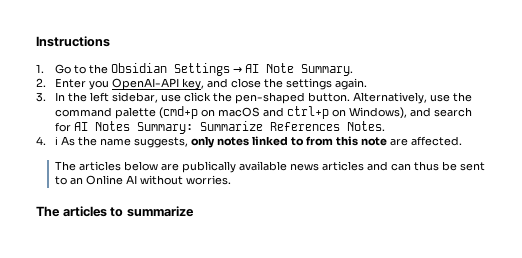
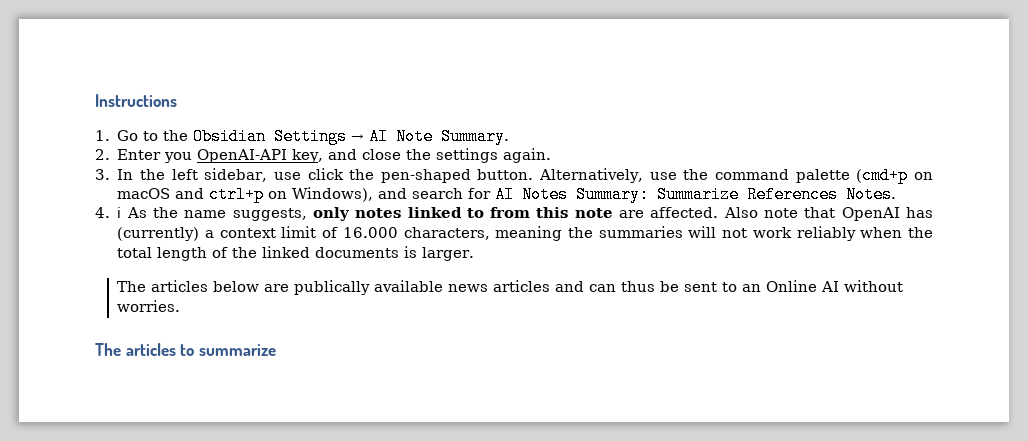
(462, 141) none -> [723,207,933,221] [117,226,933,241] [117,246,475,261] Also note that OpenAI has (currently) a context limit of 16.000 characters, meaning the summaries will not work reliably when the total length of the linked documents is larger.

